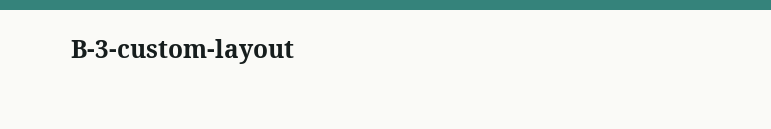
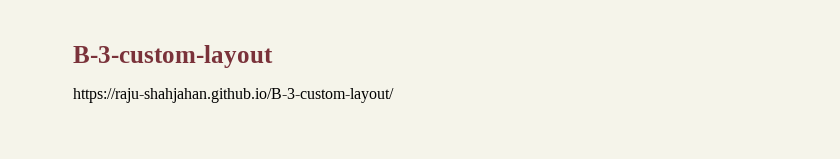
(294, 51) none -> [73,88,394,103] // https://raju-shahjahan.github.io/B-3-custom-layout/

